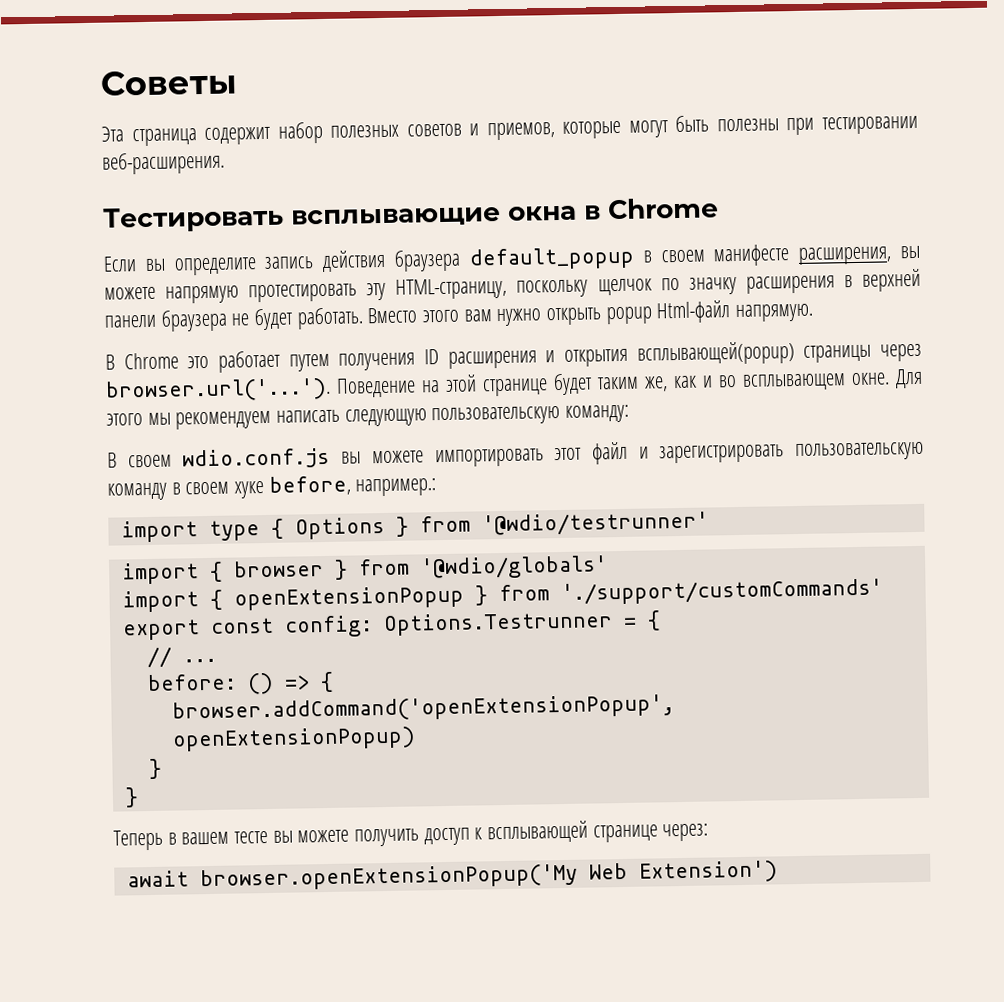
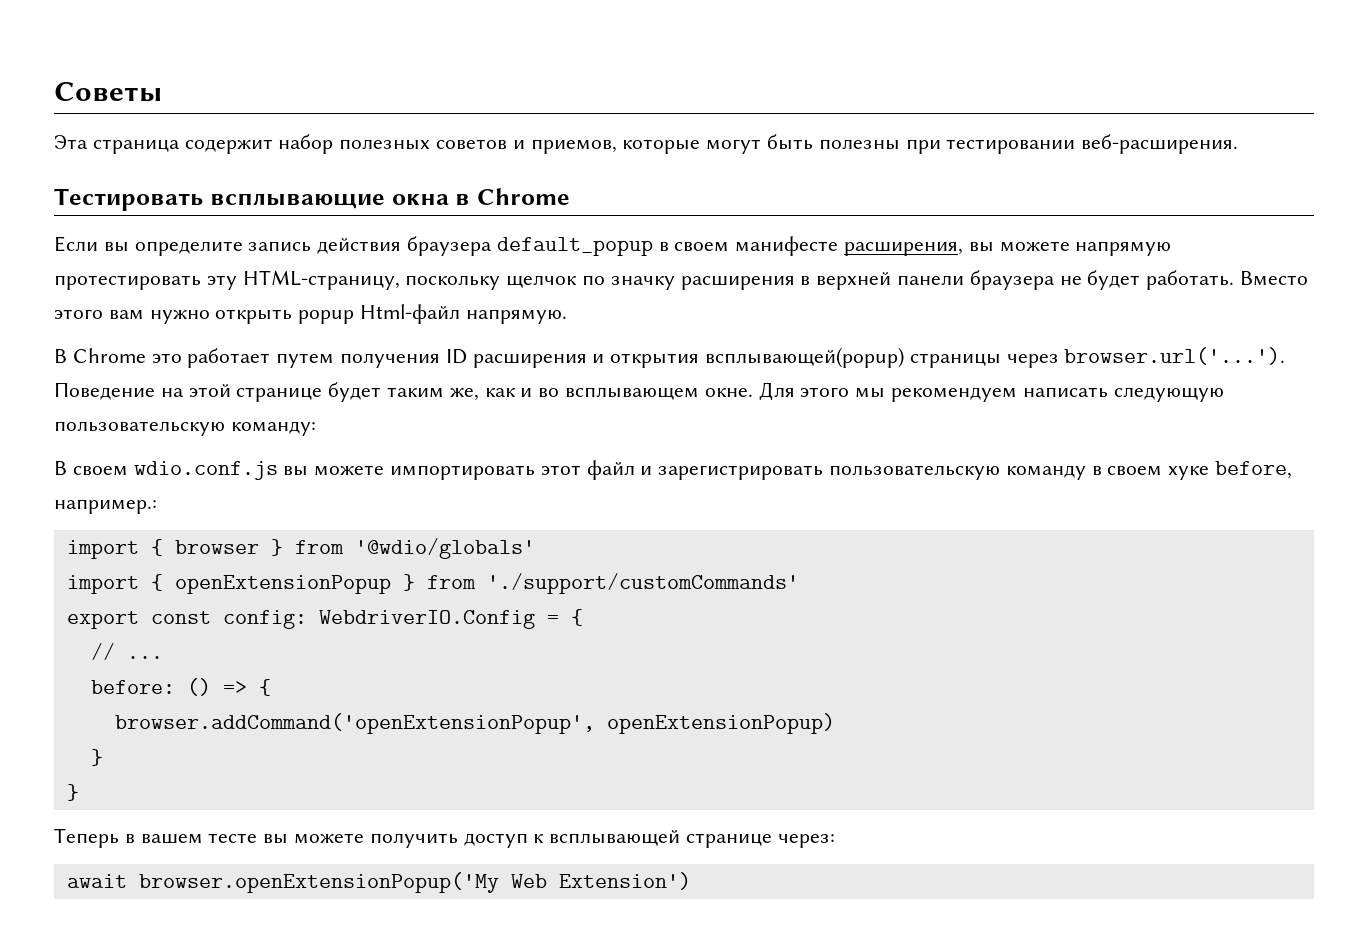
[120,511,709,543] // import type { Options } from '@wdio/testrunner' -> (157, 506) none
[382,611,613,637] Options.Testrunner -> [318,610,535,629] WebdriverIO.Config

